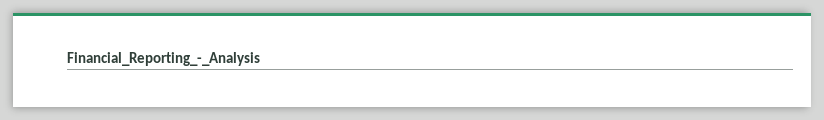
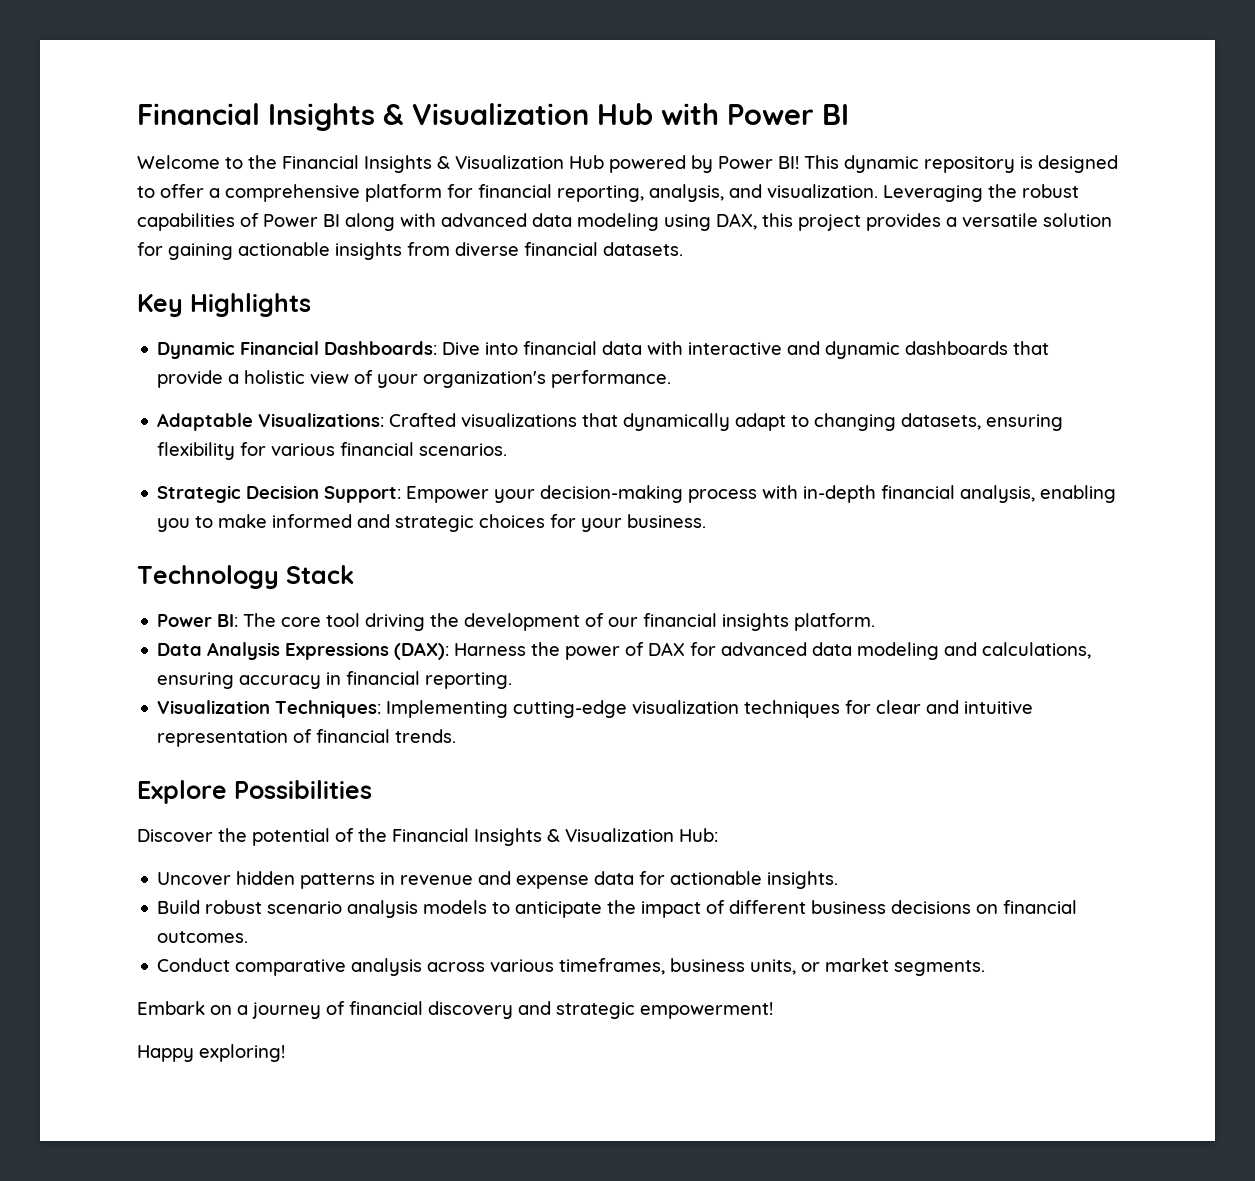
[67,52,260,66] Financial_Reporting_-_Analysis -> [137,103,849,131] [137,155,1118,173] [137,184,1079,202] [137,213,1112,231] [137,242,683,260] [137,293,311,317] [157,341,1050,359] [157,370,672,388] [157,413,1064,431] [157,442,508,460] [157,485,1117,503] [157,514,707,532] [137,565,354,589] [157,613,876,631] [157,642,1092,660] [157,671,513,689] [157,700,1034,718] [157,729,457,747] [137,780,372,804] [137,828,718,846] [157,871,839,889] [157,900,1078,918] [157,931,249,943] [157,958,986,976] [137,1001,773,1019] [137,1044,285,1062] Financial Insights & Visualization Hub with Power BI // Welcome to the Financial Insights & Visualization Hub powered by Power BI! This dynamic repository is designed to offer a comprehensive platform for financial reporting, analysis, and visualization. Leveraging the robust capabilities of Power BI along with advanced data modeling using DAX, this project provides a versatile solution for gaining actionable insights from diverse financial datasets. // Key Highlights // Dynamic Financial Dashboards: Dive into financial data with interactive and dynamic dashboards that provide a holistic view of your organization's performance. // Adaptable Visualizations: Crafted visualizations that dynamically adapt to changing datasets, ensuring flexibility for various financial scenarios. // Strategic Decision Support: Empower your decision-making process with in-depth financial analysis, enabling you to make informed and strategic choices for your business. // Technology Stack // Power BI: The core tool driving the development of our financial insights platform. // Data Analysis Expressions (DAX): Harness the power of DAX for advanced data modeling and calculations, ensuring accuracy in financial reporting. // Visualization Techniques: Implementing cutting-edge visualization techniques for clear and intuitive representation of financial trends. // Explore Possibilities // Discover the potential of the Financial Insights & Visualization Hub: // Uncover hidden patterns in revenue and expense data for actionable insights. // Build robust scenario analysis models to anticipate the impact of different business decisions on financial outcomes. // Conduct comparative analysis across various timeframes, business units, or market segments. // Embark on a journey of financial discovery and strategic empowerment! // Happy exploring!

